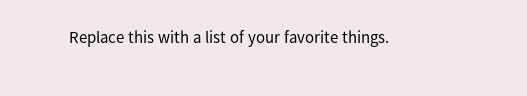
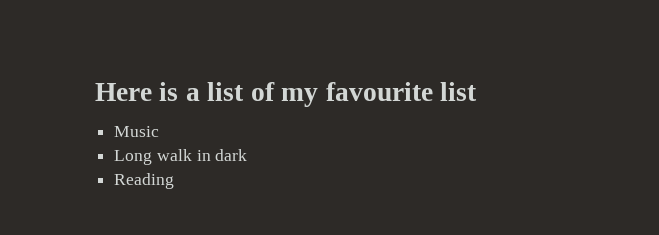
[69,30,390,47] Replace this with a list of your favorite things. -> [95,82,477,107] [114,126,160,137] [114,149,248,165] [114,173,175,189] Here is a list of my favourite list // Music // Long walk in dark // Reading

